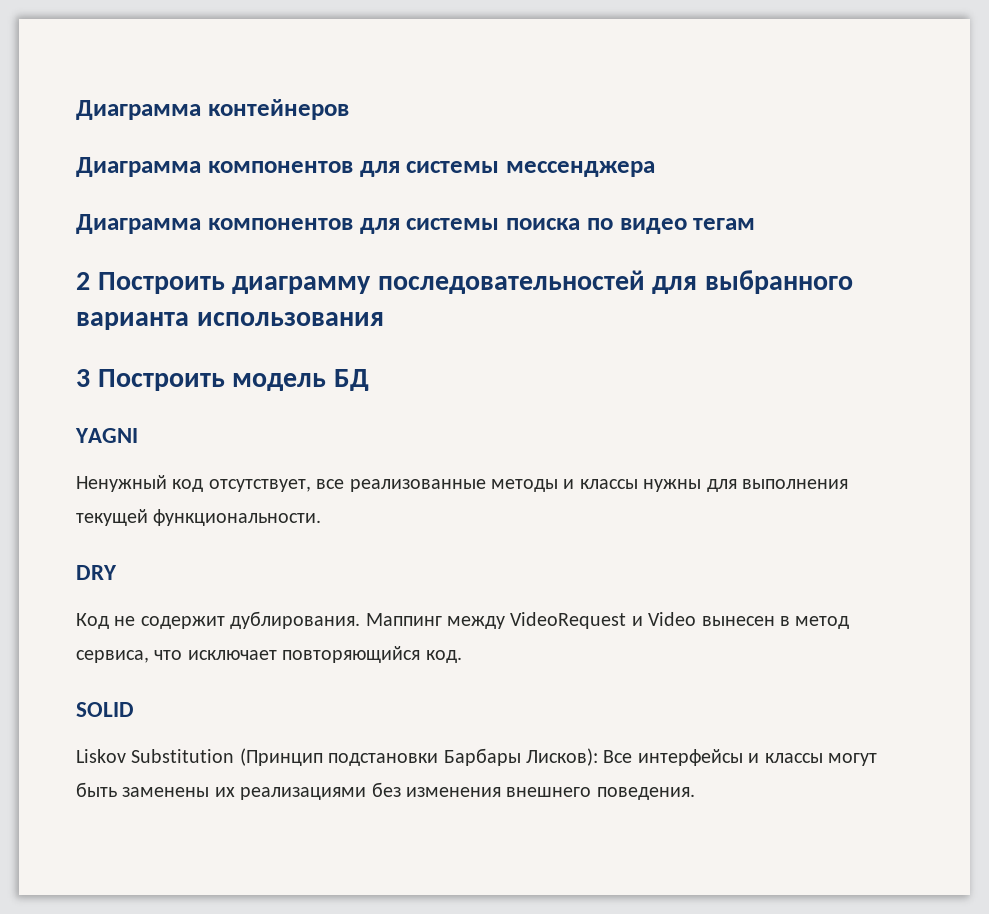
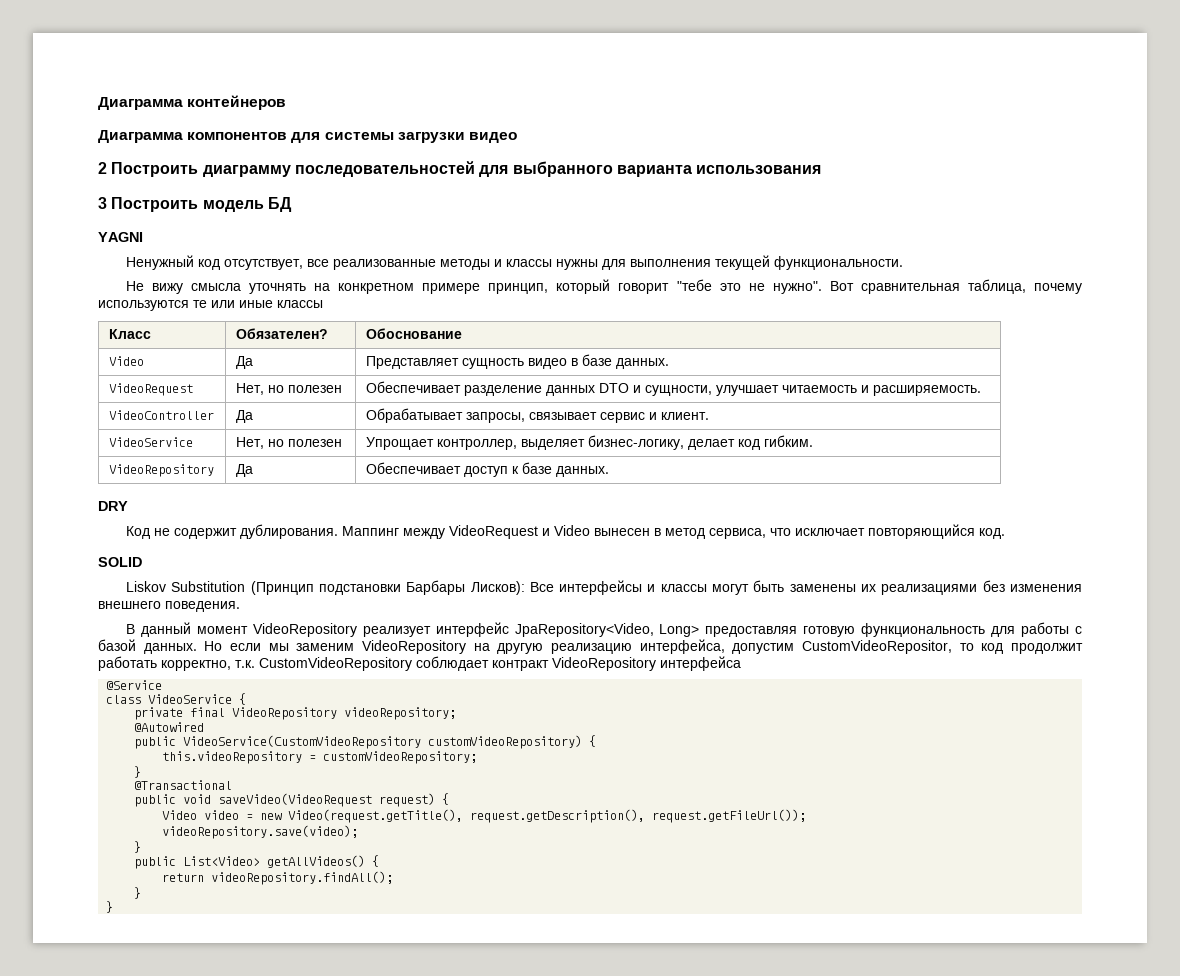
[506,161,655,177] [76,214,756,234] мессенджера // Диаграмма компонентов для системы поиска по видео тегам -> [397,132,517,143] загрузки видео
(322, 517) none -> [125,279,1083,294] [98,300,323,311] [108,329,151,339] [235,328,328,339] [365,328,462,339] [108,356,144,366] [235,356,253,369] [365,354,669,369] [108,383,193,396] [235,383,342,395] [365,381,981,396] [108,410,214,420] [235,410,253,423] [365,408,709,423] [108,437,193,447] [235,437,342,449] [365,435,813,450] [108,464,214,477] [235,464,253,477] [365,462,609,477] // Не вижу смысла уточнять на конкретном примере принцип, который говорит "тебе это не нужно". Вот сравнительная таблица, почему используются те или иные классы // Класс | Обязателен? | Обоснование // Video | Да | Представляет сущность видео в базе данных. // VideoRequest | Нет, но полезен | Обеспечивает разделение данных DTO и сущности, улучшает читаемость и расширяемость. // VideoController | Да | Обрабатывает запросы, связывает сервис и клиент. // VideoService | Нет, но полезен | Упрощает контроллер, выделяет бизнес-логику, делает код гибким. // VideoRepository | Да | Обеспечивает доступ к базе данных.
(695, 793) none -> [125,622,1082,637] [98,639,1083,654] [98,656,741,671] [106,680,163,690] [106,693,247,705] [134,707,457,720] [134,722,205,732] [134,735,597,749] [162,751,478,764] [134,766,142,778] [134,780,233,790] [134,793,450,807] [162,809,807,823] [162,825,359,839] [134,841,142,853] [134,855,380,869] [162,871,394,885] [134,887,142,899] [106,901,114,913] // В данный момент VideoRepository реализует интерфейс JpaRepository<Video, Long> предоставляя готовую функциональность для работы с базой данных. Но если мы заменим VideoRepository на другую реализацию интерфейса, допустим CustomVideoRepositor, то код продолжит работать корректно, т.к. CustomVideoRepository соблюдает контракт VideoRepository интерфейса // @Service // class VideoService { // private final VideoRepository videoRepository; // @Autowired // public VideoService(CustomVideoRepository customVideoRepository) { // this.videoRepository = customVideoRepository; // } // @Transactional // public void saveVideo(VideoRequest request) { // Video video = new Video(request.getTitle(), request.getDescription(), request.getFileUrl()); // videoRepository.save(video); // } // public List<Video> getAllVideos() { // return videoRepository.findAll(); // } // }

